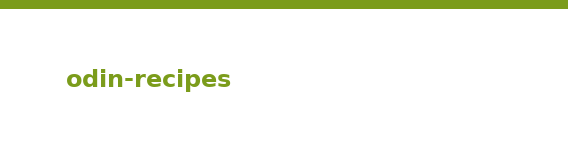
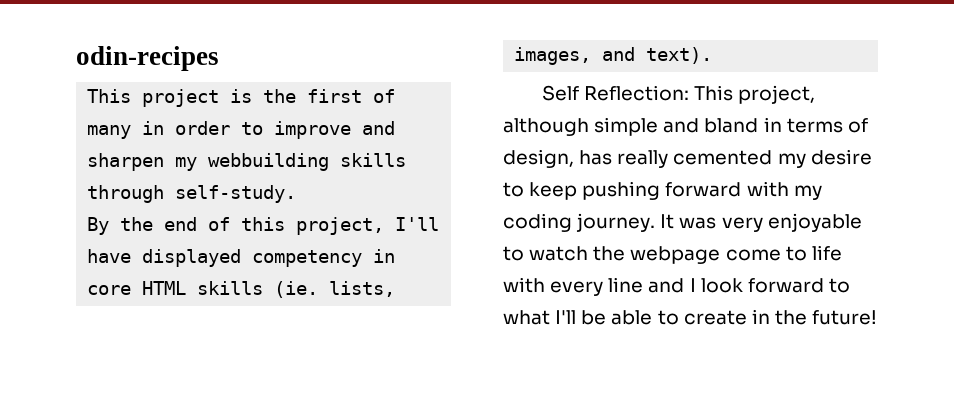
(231, 80) none -> [87,89,396,107] [87,121,396,139] [87,153,407,171] [87,185,297,203] [87,217,440,235] [87,249,396,267] [87,281,396,298] [514,47,713,65] [541,85,816,104] [503,117,868,136] [503,149,872,168] [503,181,822,200] [503,213,862,232] [503,245,842,264] [503,277,850,296] [503,309,878,325] // This project is the first of many in order to improve and sharpen my webbuilding skills through self-study. // By the end of this project, I'll have displayed competency in core HTML skills (ie. lists, images, and text). // Self Reflection: This project, although simple and bland in terms of design, has really cemented my desire to keep pushing forward with my coding journey. It was very enjoyable to watch the webpage come to life with every line and I look forward to what I'll be able to create in the future!

